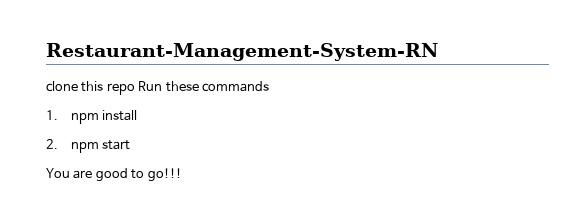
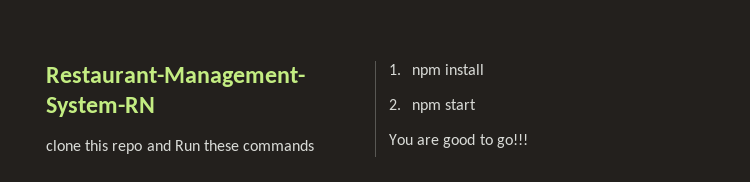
(135, 89) none -> [146,140,171,151] and

